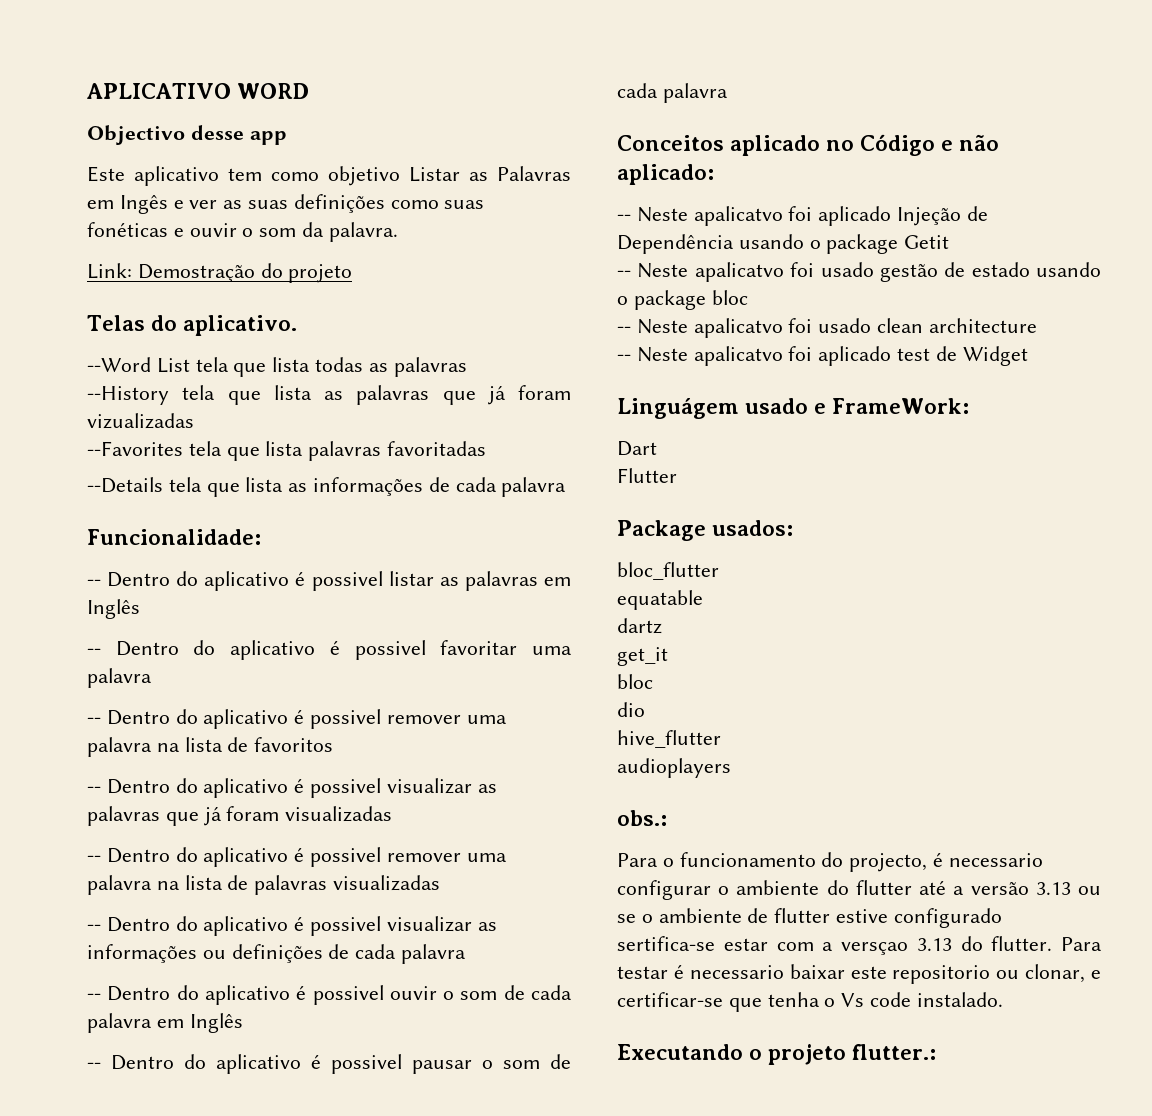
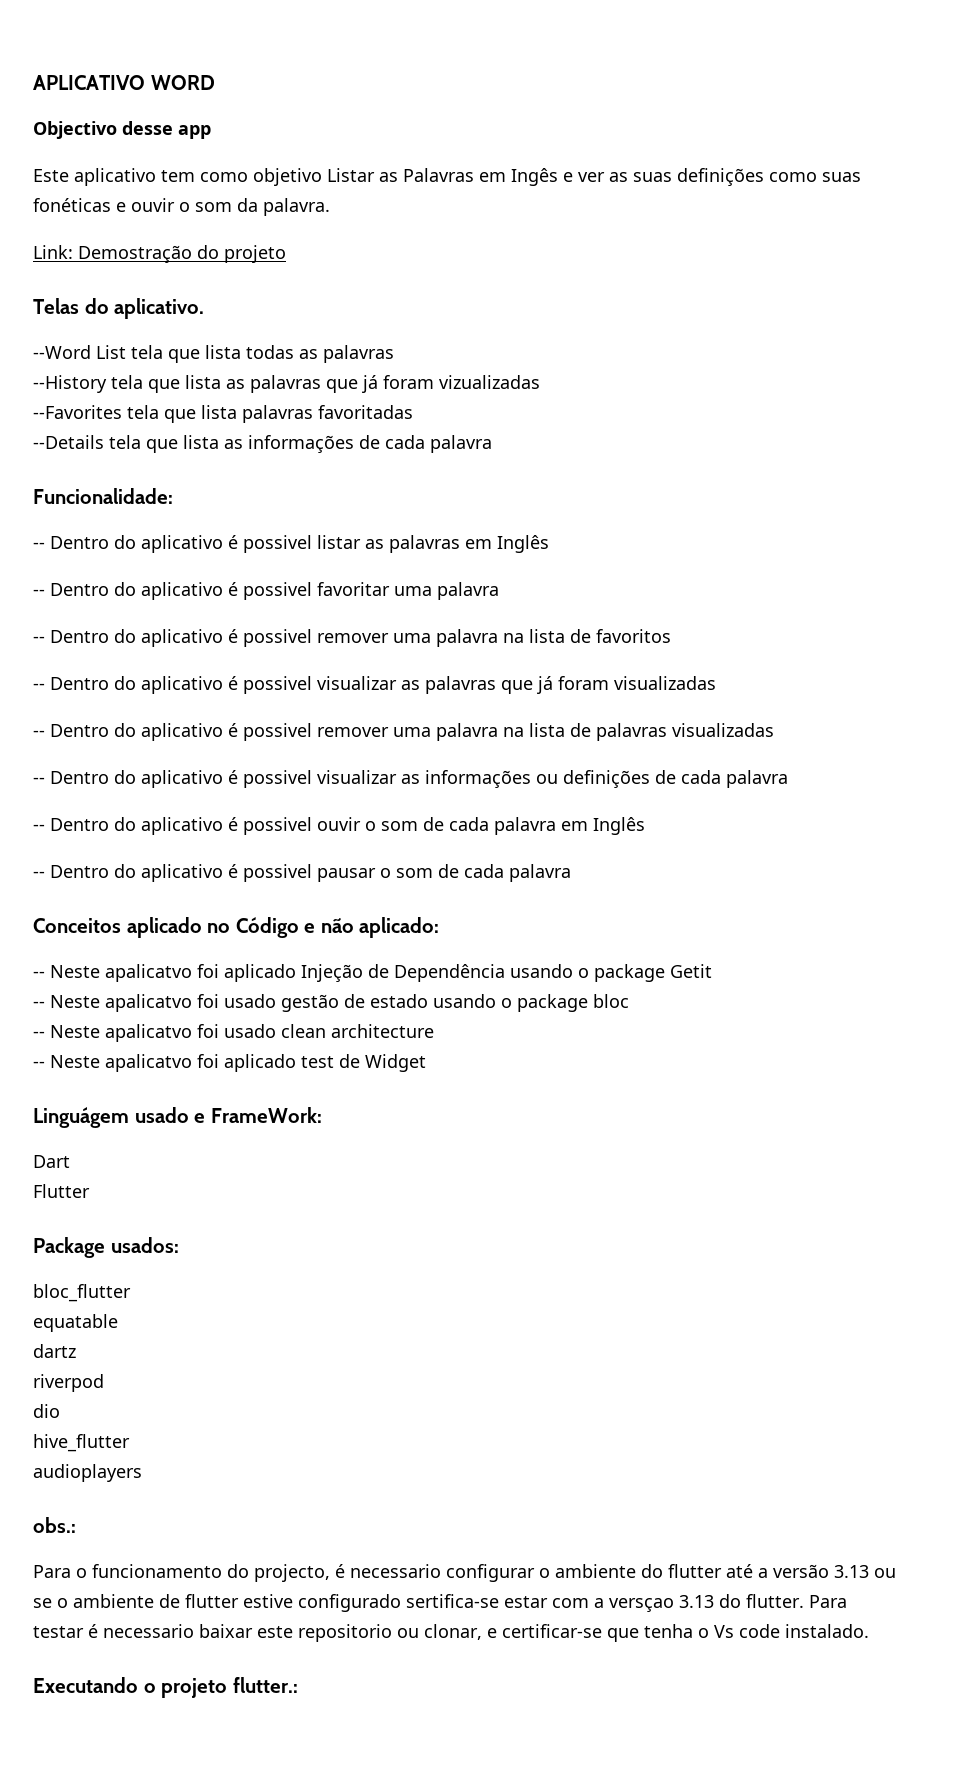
[617,647,668,666] [617,674,653,689] get_it // bloc -> [33,1374,104,1392] riverpod

